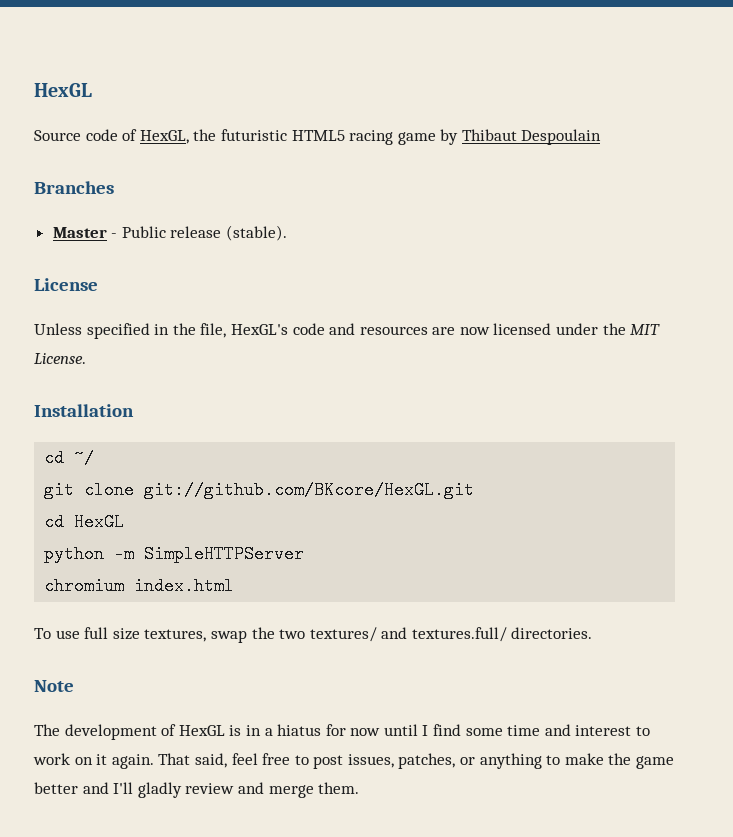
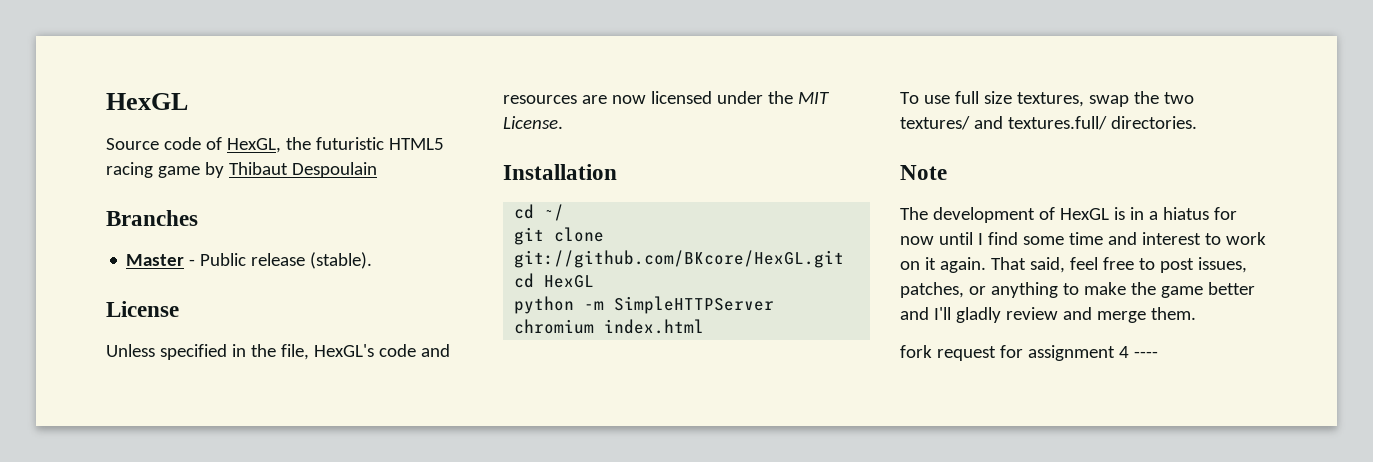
(360, 788) none -> [900,345,1158,361] // fork request for assignment 4 ----

